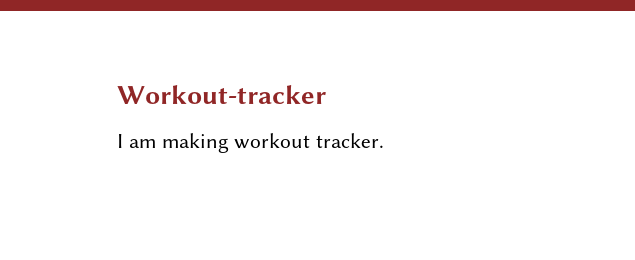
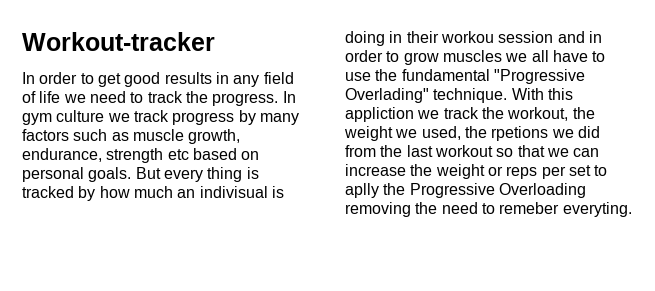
[117,133,385,153] I am making workout tracker. -> [22,72,294,87] [22,91,296,106] [22,110,299,125] [22,129,241,144] [22,148,260,163] [22,167,259,182] [22,186,284,201] [345,31,602,46] [345,50,606,65] [345,69,585,84] [345,88,573,103] [345,107,595,122] [344,126,600,141] [345,145,600,157] [345,164,608,179] [345,183,586,198] [345,202,632,217] In order to get good results in any field of life we need to track the progress. In gym culture we track progress by many factors such as muscle growth, endurance, strength etc based on personal goals. But every thing is tracked by how much an indivisual is doing in their workou session and in order to grow muscles we all have to use the fundamental "Progressive Overlading" technique. With this appliction we track the workout, the weight we used, the rpetions we did from the last workout so that we can increase the weight or reps per set to aplly the Progressive Overloading removing the need to remeber everyting.

